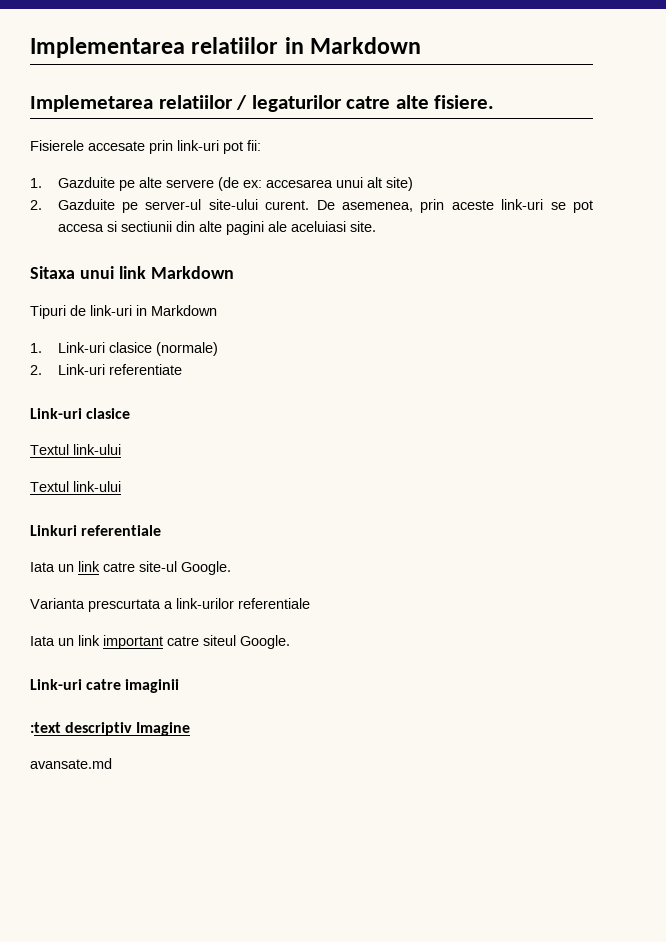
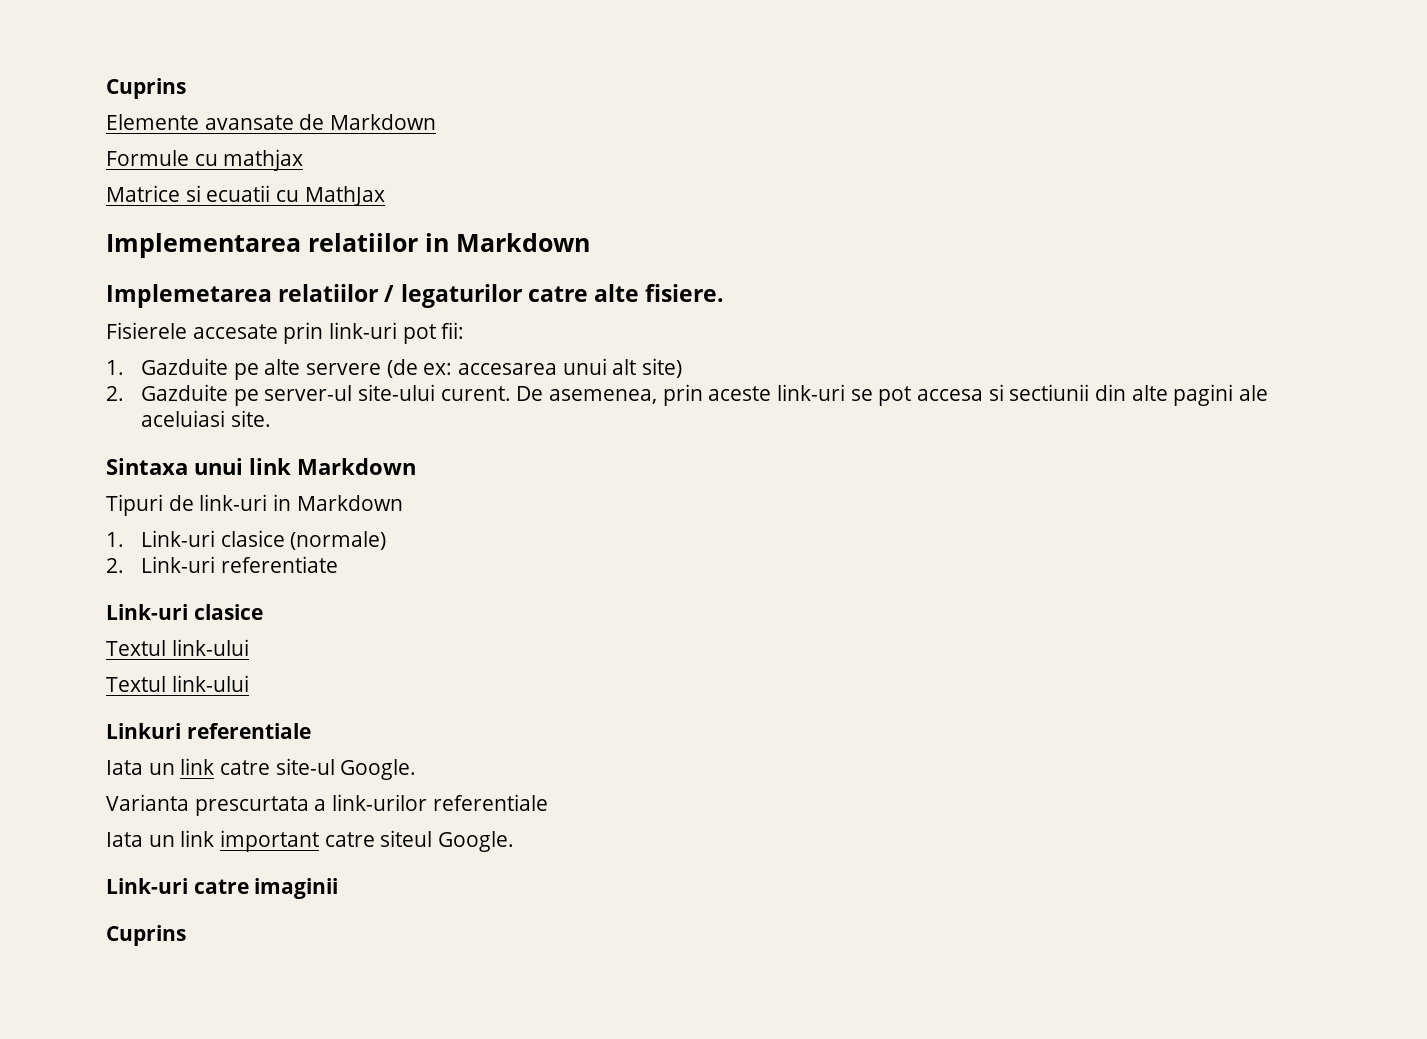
(30, 47) none -> [106,78,186,99] [106,114,437,130] [106,149,304,171] [106,185,385,206] Cuprins // Elemente avansate de Markdown // Formule cu mathjax // Matrice si ecuatii cu MathJax //
[30,266,75,279] Sitaxa -> [106,458,188,475] Sintaxa
[30,722,191,736] [30,758,112,769] :text descriptiv Imagine // avansate.md -> [106,925,186,946] Cuprins

